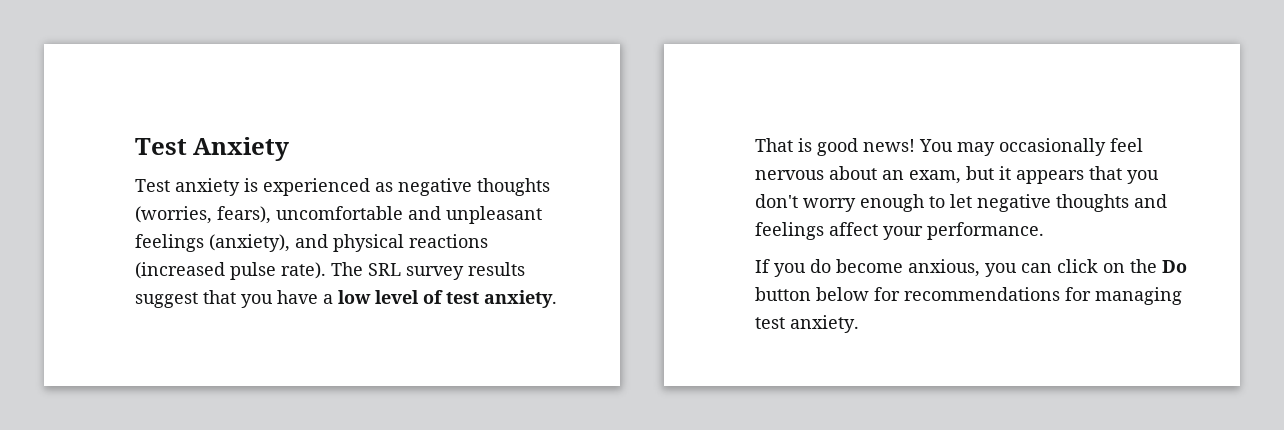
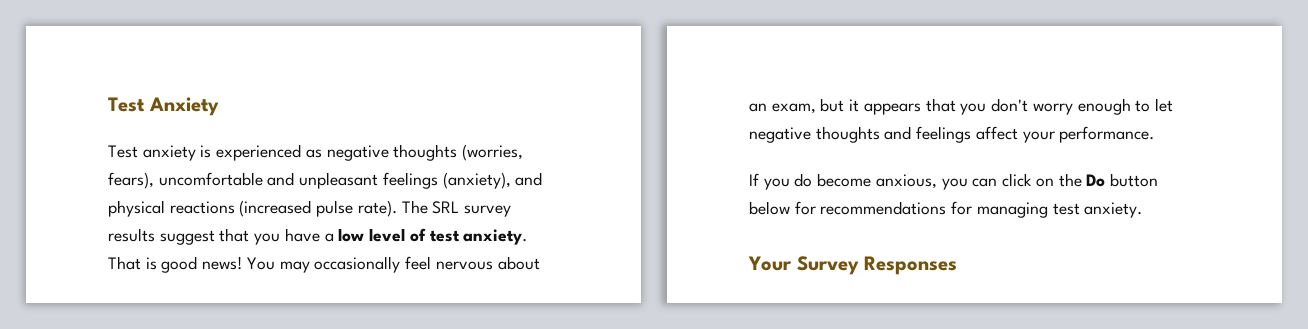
(859, 324) none -> [748,256,958,275] // Your Survey Responses

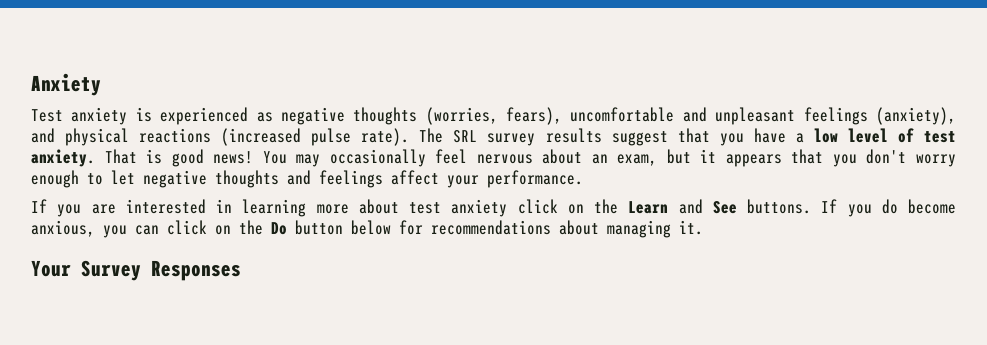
[108,97,145,112] Test -> (31, 84) none
(790, 184) none -> [91,199,872,217] are interested in learning more about test anxiety click on the Learn and See buttons. If you
[951,201,1143,218] for managing test anxiety. -> [559,220,703,238] about managing it.

